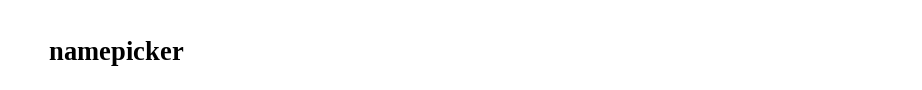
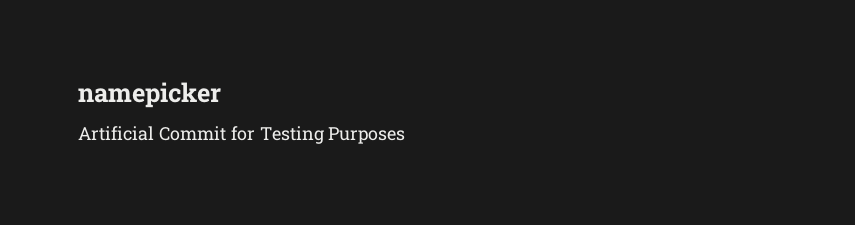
(184, 53) none -> [78,126,406,144] // Artificial Commit for Testing Purposes

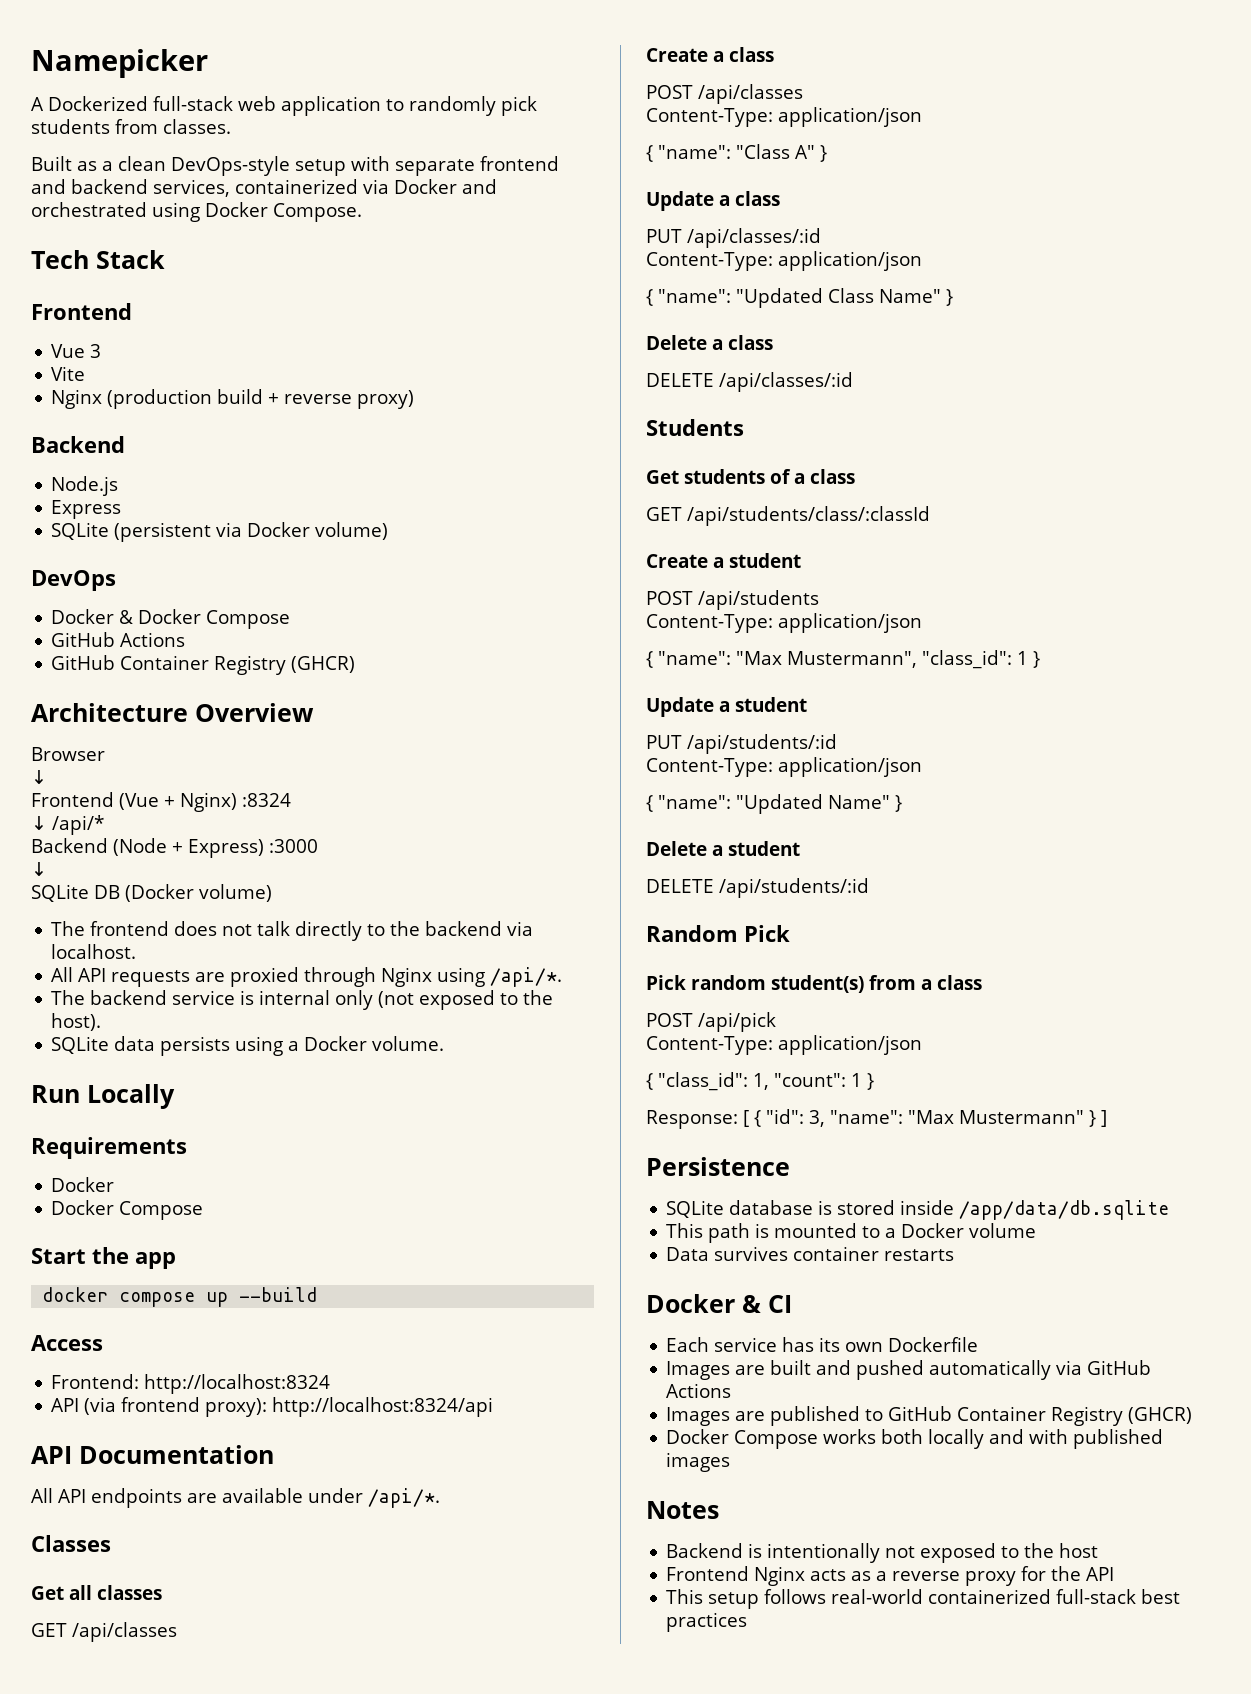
[78,82,221,108] [78,126,406,144] namepicker // Artificial Commit for Testing Purposes -> [31,49,208,78] [31,96,537,116] [31,119,231,134] [31,156,559,176] [31,179,497,197] [31,202,362,222] [31,250,165,269] [31,303,132,320] [51,344,102,358] [51,366,86,381] [51,389,415,409] [31,436,125,453] [51,476,119,496] [51,500,122,519] [51,522,389,542] [31,570,116,591] [51,609,291,629] [51,632,186,647] [51,655,356,675] [31,703,314,722] [31,747,105,761] [31,770,47,784] [31,792,291,812] [31,815,104,835] [31,838,318,858] [31,862,47,876] [31,884,272,902] [51,921,534,941] [51,944,137,959] [51,967,563,987] [51,990,554,1010] [51,1013,102,1031] [51,1036,445,1056] [31,1084,175,1109] [31,1137,187,1159] [51,1177,115,1192] [51,1200,204,1220] [31,1247,176,1269] [42,1287,318,1307] [31,1335,103,1351] [51,1374,331,1394] [51,1397,494,1417] [31,1445,274,1464] [31,1488,440,1508] [31,1535,111,1552] [31,1585,162,1600] [31,1622,177,1642] [646,47,774,62] [646,84,803,104] [646,107,922,127] [646,144,827,162] [646,191,780,211] [646,228,821,248] [646,251,922,271] [646,288,953,308] [646,335,773,350] [646,372,853,392] [646,419,744,436] [646,469,855,484] [646,506,930,526] [646,553,801,568] [646,590,819,610] [646,613,922,633] [646,650,1040,669] [646,697,807,717] [646,734,837,754] [646,757,922,777] [646,794,902,814] [646,841,800,856] [646,878,869,898] [646,925,790,942] [646,975,982,993] [646,1012,776,1032] [646,1035,922,1055] [646,1072,874,1091] [646,1109,1107,1129] [646,1157,790,1176] [666,1200,1170,1220] [666,1223,1037,1243] [666,1246,955,1261] [646,1294,792,1313] [666,1337,979,1352] [666,1360,1152,1380] [666,1383,732,1398] [666,1406,1193,1426] [666,1429,1164,1449] [666,1452,731,1472] [646,1501,719,1519] [666,1543,1099,1563] [666,1566,1115,1586] [666,1589,1181,1609] [666,1612,748,1632] Namepicker // A Dockerized full-stack web application to randomly pick students from classes. // Built as a clean DevOps-style setup with separate frontend and backend services, containerized via Docker and orchestrated using Docker Compose. // Tech Stack // Frontend // Vue 3 // Vite // Nginx (production build + reverse proxy) // Backend // Node.js // Express // SQLite (persistent via Docker volume) // DevOps // Docker & Docker Compose // GitHub Actions // GitHub Container Registry (GHCR) // Architecture Overview // Browser // ↓ // Frontend (Vue + Nginx) :8324 // ↓ /api/* // Backend (Node + Express) :3000 // ↓ // SQLite DB (Docker volume) // The frontend does not talk directly to the backend via localhost. // All API requests are proxied through Nginx using /api/*. // The backend service is internal only (not exposed to the host). // SQLite data persists using a Docker volume. // Run Locally // Requirements // Docker // Docker Compose // Start the app // docker compose up --build // Access // Frontend: http://localhost:8324 // API (via frontend proxy): http://localhost:8324/api // API Documentation // All API endpoints are available under /api/*. // Classes // Get all classes // GET /api/classes // Create a class // POST /api/classes // Content-Type: application/json // { "name": "Class A" } // Update a class // PUT /api/classes/:id // Content-Type: application/json // { "name": "Updated Class Name" } // Delete a class // DELETE /api/classes/:id // Students // Get students of a class // GET /api/students/class/:classId // Create a student // POST /api/students // Content-Type: application/json // { "name": "Max Mustermann", "class_id": 1 } // Update a student // PUT /api/students/:id // Content-Type: application/json // { "name": "Updated Name" } // Delete a student // DELETE /api/students/:id // Random Pick // Pick random student(s) from a class // POST /api/pick // Content-Type: application/json // { "class_id": 1, "count": 1 } // Response: [ { "id": 3, "name": "Max Mustermann" } ] // Persistence // SQLite database is stored inside /app/data/db.sqlite // This path is mounted to a Docker volume // Data survives container restarts // Docker & CI // Each service has its own Dockerfile // Images are built and pushed automatically via GitHub Actions // Images are published to GitHub Container Registry (GHCR) // Docker Compose works both locally and with published images // Notes // Backend is intentionally not exposed to the host // Frontend Nginx acts as a reverse proxy for the API // This setup follows real-world containerized full-stack best practices

